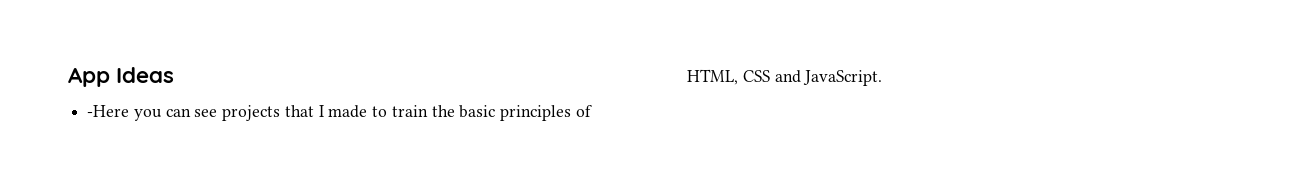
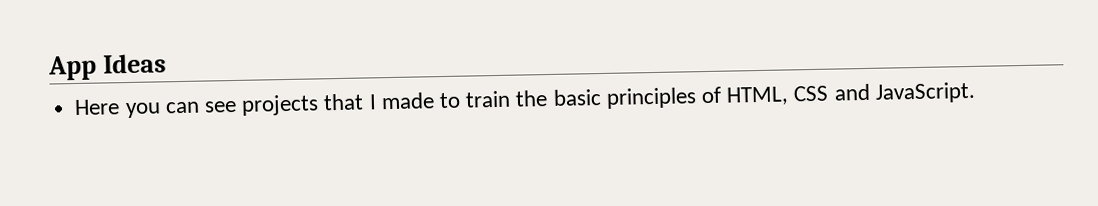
[87,105,130,117] -Here -> [74,99,121,116] Here

